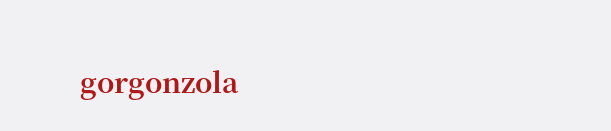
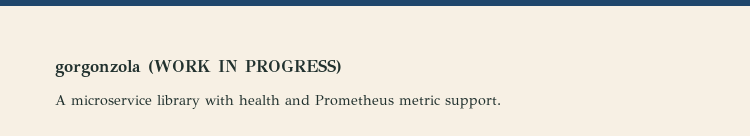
(239, 85) none -> [148,59,342,74] [55,95,501,109] (WORK IN PROGRESS) // A microservice library with health and Prometheus metric support.

